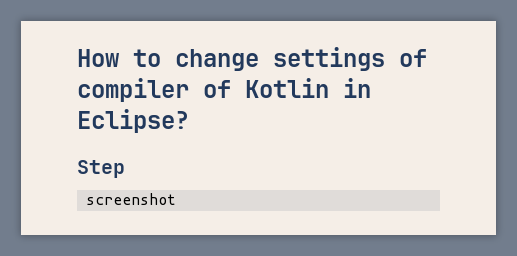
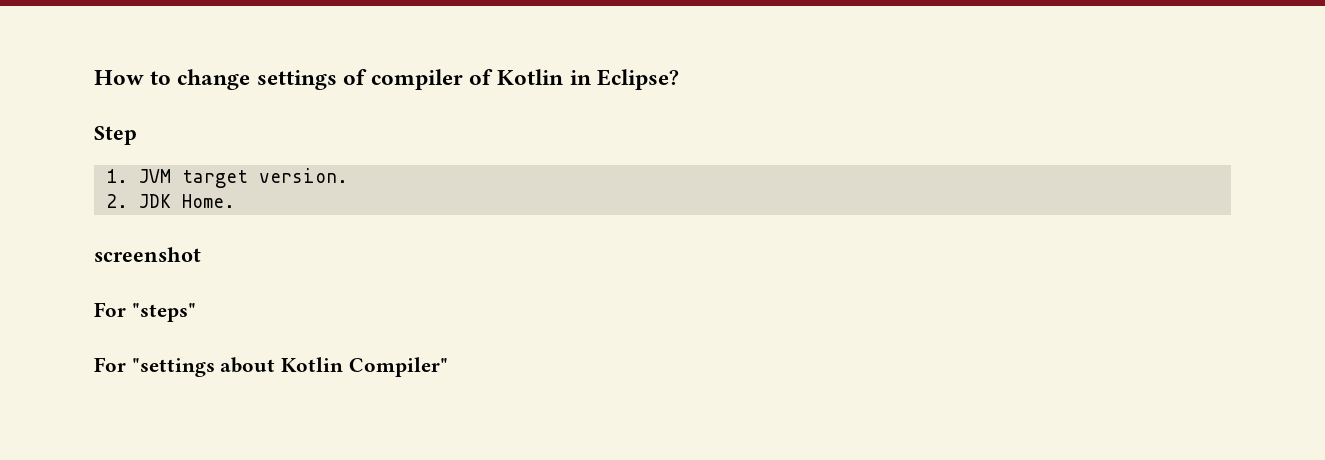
[86,193,176,205] screenshot -> [106,168,348,188] [106,194,235,208] [94,247,201,262] [94,302,196,322] [94,357,448,377] 1. JVM target version. // 2. JDK Home. // screenshot // For "steps" // For "settings about Kotlin Compiler"

